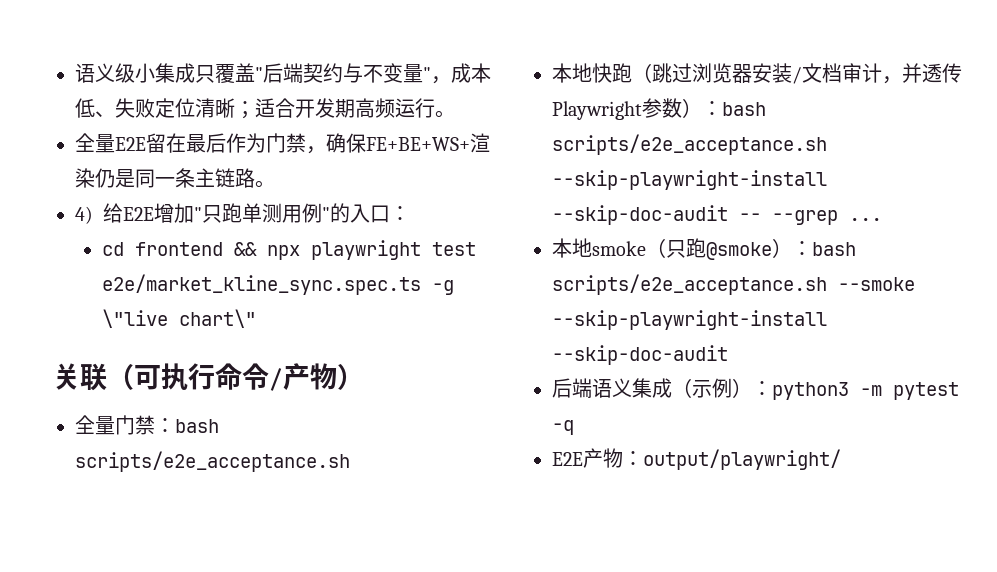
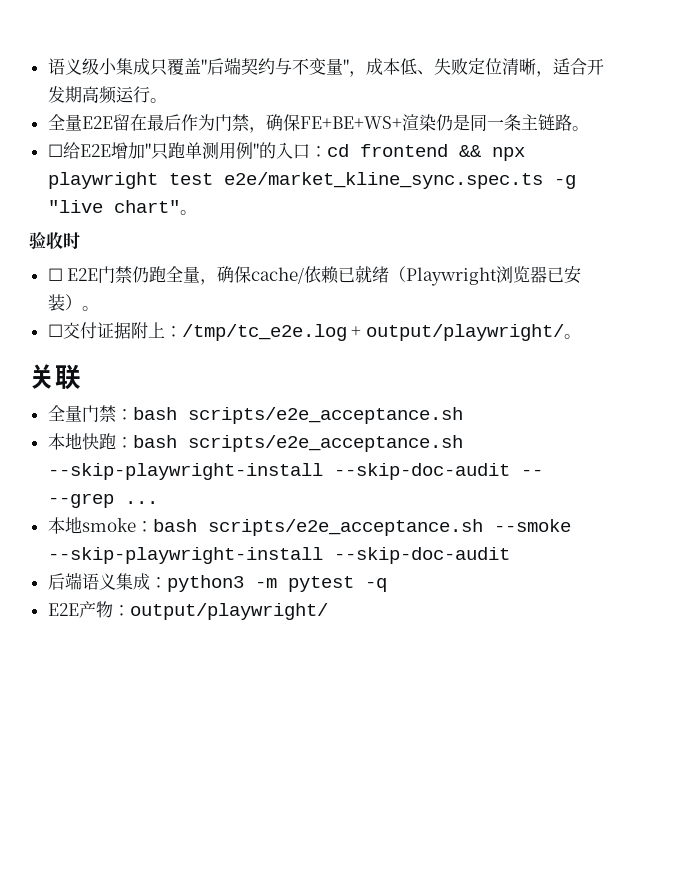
[235,101,255,119] ； -> [535,71,553,77] ，
[75,206,93,224] 4) -> [47,144,63,157] ☐
(410, 213) // -> (327, 151) none
[101,309,256,328] [53,363,364,391] \"live chart\" // 关联（可执行命令/产物） -> [47,200,197,215] [29,232,80,249] [47,265,582,286] [47,294,99,311] [47,322,581,341] [29,364,81,390] "live chart"。 // 验收时 // ☐ E2E门禁仍跑全量，确保cache/依赖已就绪（Playwright浏览器已安装）。 // ☐交付证据附上：/tmp/tc_e2e.log + output/playwright/。 // 关联
[632,63,962,84] [552,98,702,120] （跳过浏览器安装/文档审计，并透传Playwright参数） -> (116, 441) none
[646,238,792,260] （只跑@smoke） -> (136, 525) none
[672,378,752,398] （示例） -> (150, 581) none

